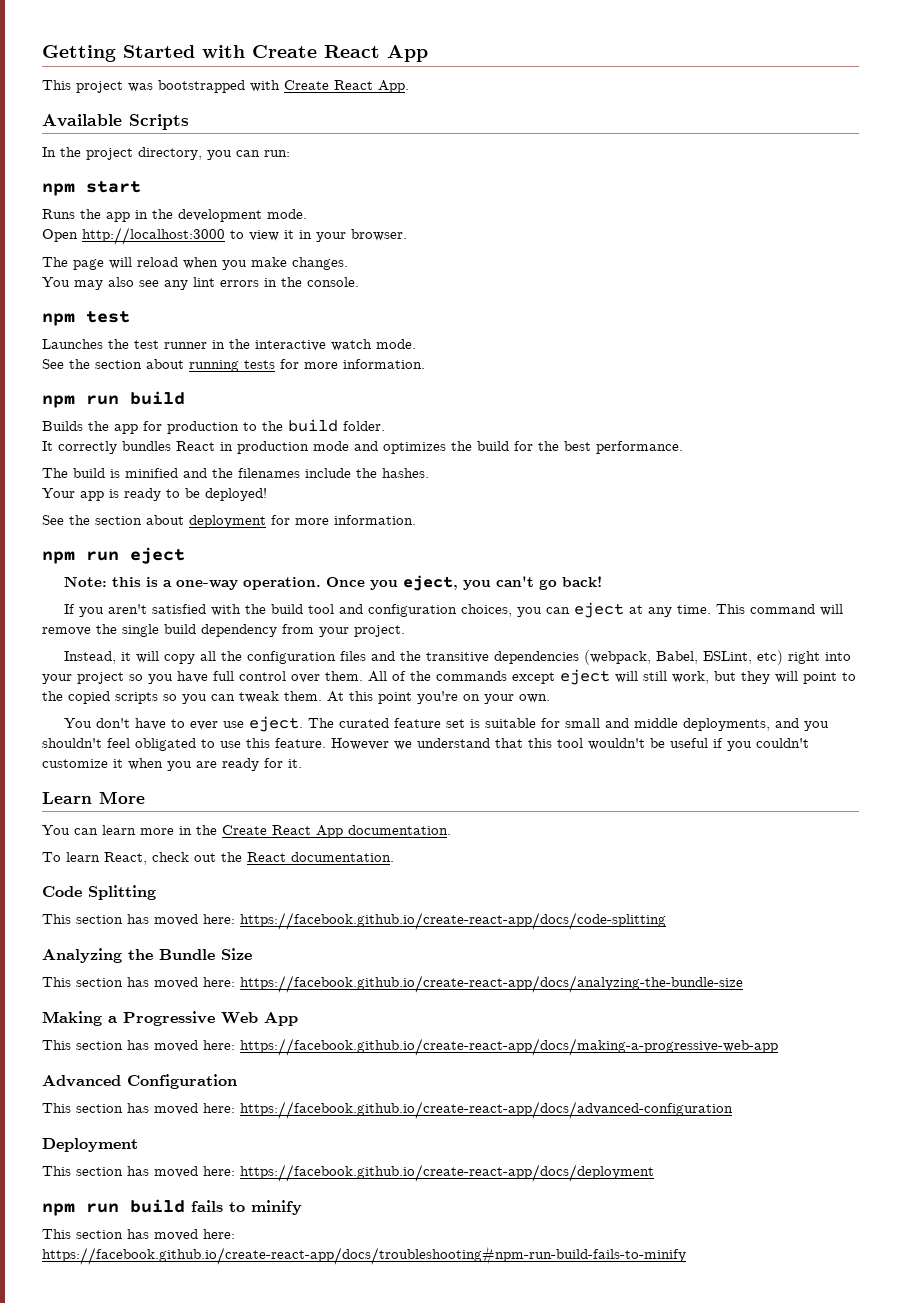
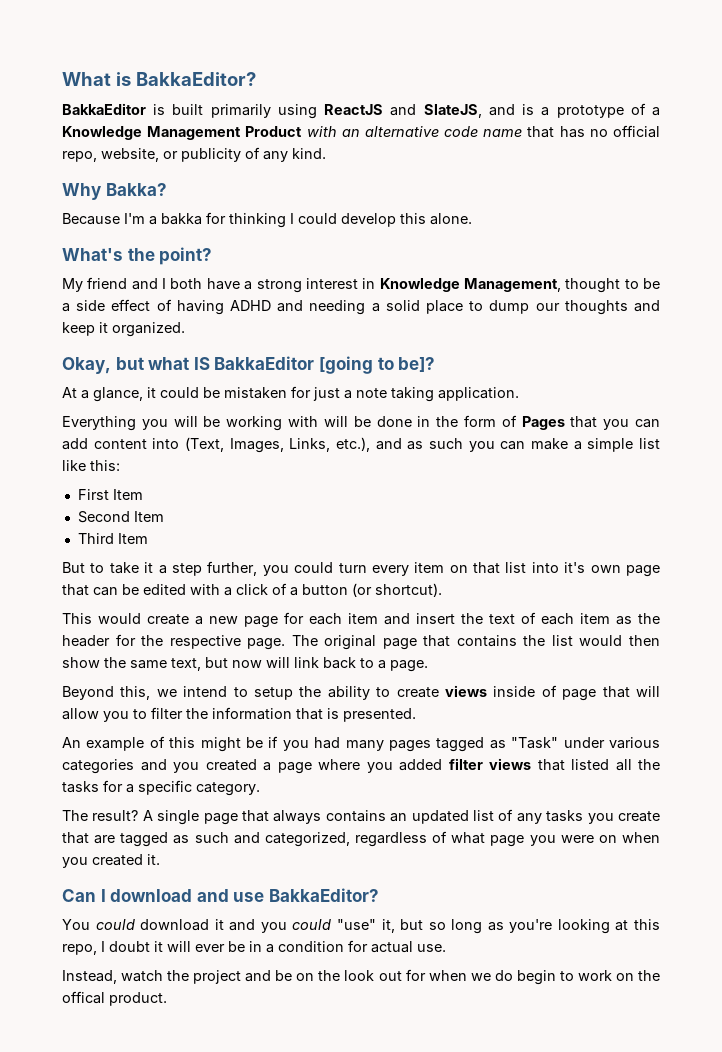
[42,45,428,62] [42,80,409,93] [42,114,189,130] [42,147,290,160] [42,181,141,196] [42,209,307,222] [42,227,407,245] [42,257,348,270] [42,277,359,290] [42,311,130,326] [42,339,416,351] [42,359,425,372] [42,391,185,408] [42,419,385,434] [42,441,683,454] [42,468,429,478] [42,488,267,501] [42,515,416,528] [42,547,185,564] [63,575,602,591] [63,602,843,618] [42,624,405,637] [63,650,851,665] [42,669,856,685] [42,691,550,704] [63,716,829,732] [42,738,809,751] [42,758,302,771] [42,791,145,804] [42,825,451,838] [42,852,394,865] [42,885,156,900] [42,912,666,930] [42,948,252,963] [42,975,743,993] [42,1011,298,1026] [42,1038,778,1056] [42,1074,237,1089] [42,1101,733,1119] [42,1138,138,1152] [42,1164,654,1182] [42,1199,302,1216] [42,1229,235,1241] [42,1246,686,1265] Getting Started with Create React App // This project was bootstrapped with Create React App. // Available Scripts // In the project directory, you can run: // npm start // Runs the app in the development mode. // Open http://localhost:3000 to view it in your browser. // The page will reload when you make changes. // You may also see any lint errors in the console. // npm test // Launches the test runner in the interactive watch mode. // See the section about running tests for more information. // npm run build // Builds the app for production to the build folder. // It correctly bundles React in production mode and optimizes the build for the best performance. // The build is minified and the filenames include the hashes. // Your app is ready to be deployed! // See the section about deployment for more information. // npm run eject // Note: this is a one-way operation. Once you eject, you can't go back! // If you aren't satisfied with the build tool and configuration choices, you can eject at any time. This command will remove the single build dependency from your project. // Instead, it will copy all the configuration files and the transitive dependencies (webpack, Babel, ESLint, etc) right into your project so you have full control over them. All of the commands except eject will still work, but they will point to the copied scripts so you can tweak them. At this point you're on your own. // You don't have to ever use eject. The curated feature set is suitable for small and middle deployments, and you shouldn't feel obligated to use this feature. However we understand that this tool wouldn't be useful if you couldn't customize it when you are ready for it. // Learn More // You can learn more in the Create React App documentation. // To learn React, check out the React documentation. // Code Splitting // This section has moved here: https://facebook.github.io/create-react-app/docs/code-splitting // Analyzing the Bundle Size // This section has moved here: https://facebook.github.io/create-react-app/docs/analyzing-the-bundle-size // Making a Progressive Web App // This section has moved here: https://facebook.github.io/create-react-app/docs/making-a-progressive-web-app // Advanced Configuration // This section has moved here: https://facebook.github.io/create-react-app/docs/advanced-configuration // Deployment // This section has moved here: https://facebook.github.io/create-react-app/docs/deployment // npm run build fails to minify // This section has moved here: https://facebook.github.io/create-react-app/docs/troubleshooting#npm-run-build-fails-to-minify -> [62,72,256,86] [62,103,660,119] [62,125,660,140] [62,147,326,162] [62,183,167,200] [62,212,472,228] [62,247,213,265] [62,277,660,293] [62,299,660,315] [62,322,185,337] [62,356,436,374] [62,386,519,402] [62,415,660,431] [62,437,660,453] [62,460,120,471] [77,489,143,500] [77,511,164,523] [77,533,148,544] [62,561,661,577] [62,583,442,597] [62,612,660,628] [62,634,660,650] [62,657,428,672] [62,685,660,701] [62,707,416,722] [62,736,660,752] [62,758,660,774] [62,780,260,796] [62,809,660,825] [62,831,660,847] [62,854,160,868] [62,888,379,902] [62,919,660,934] [62,940,446,955] [62,969,660,985] [62,991,167,1006] What is BakkaEditor? // BakkaEditor is built primarily using ReactJS and SlateJS, and is a prototype of a Knowledge Management Product with an alternative code name that has no official repo, website, or publicity of any kind. // Why Bakka? // Because I'm a bakka for thinking I could develop this alone. // What's the point? // My friend and I both have a strong interest in Knowledge Management, thought to be a side effect of having ADHD and needing a solid place to dump our thoughts and keep it organized. // Okay, but what IS BakkaEditor [going to be]? // At a glance, it could be mistaken for just a note taking application. // Everything you will be working with will be done in the form of Pages that you can add content into (Text, Images, Links, etc.), and as such you can make a simple list like this: // First Item // Second Item // Third Item // But to take it a step further, you could turn every item on that list into it's own page that can be edited with a click of a button (or shortcut). // This would create a new page for each item and insert the text of each item as the header for the respective page. The original page that contains the list would then show the same text, but now will link back to a page. // Beyond this, we intend to setup the ability to create views inside of page that will allow you to filter the information that is presented. // An example of this might be if you had many pages tagged as "Task" under various categories and you created a page where you added filter views that listed all the tasks for a specific category. // The result? A single page that always contains an updated list of any tasks you create that are tagged as such and categorized, regardless of what page you were on when you created it. // Can I download and use BakkaEditor? // You could download it and you could "use" it, but so long as you're looking at this repo, I doubt it will ever be in a condition for actual use. // Instead, watch the project and be on the look out for when we do begin to work on the offical product.

